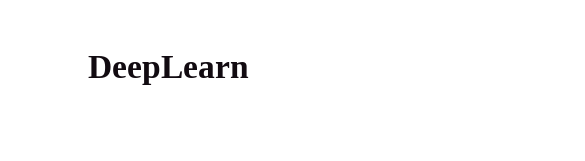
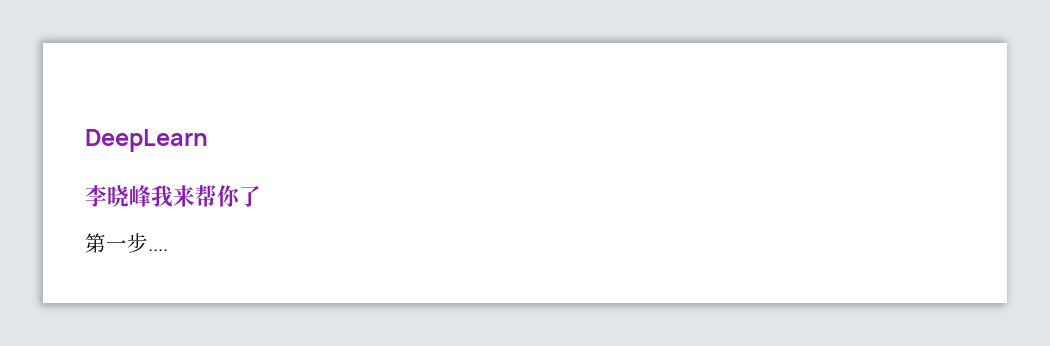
(249, 70) none -> [85,185,261,207] [85,233,168,253] // 李晓峰我来帮你了 // 第一步....

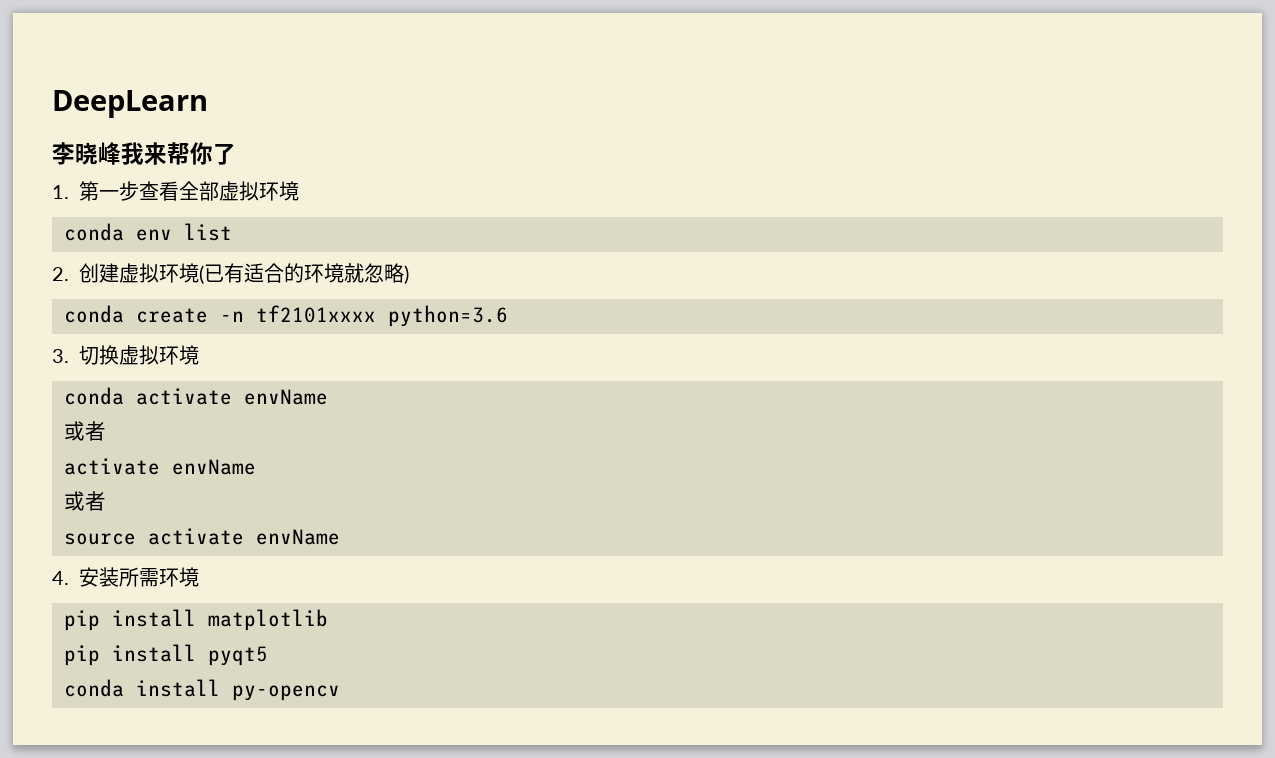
[85,233,168,253] 第一步.... -> [52,181,299,201] [64,223,232,241] [52,263,409,284] [64,305,508,327] [52,345,199,365] [64,387,328,405] [64,421,106,441] [64,458,256,475] [64,491,106,511] [64,528,340,545] [52,567,199,587] [64,609,328,631] [64,644,268,666] [64,679,340,701] 1.第一步查看全部虚拟环境 // conda env list // 2.创建虚拟环境(已有适合的环境就忽略) // conda create -n tf2101xxxx python=3.6 // 3.切换虚拟环境 // conda activate envName // 或者 // activate envName // 或者 // source activate envName // 4.安装所需环境 // pip install matplotlib // pip install pyqt5 // conda install py-opencv

